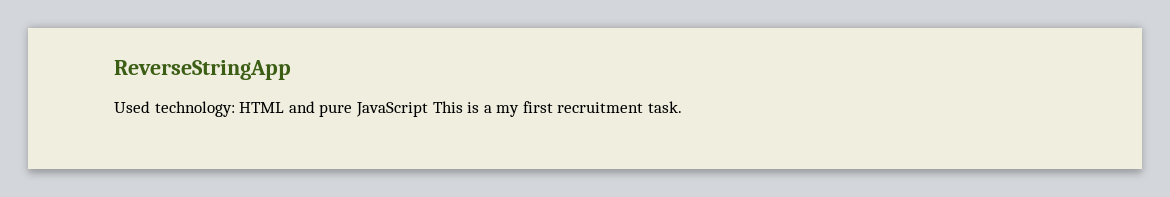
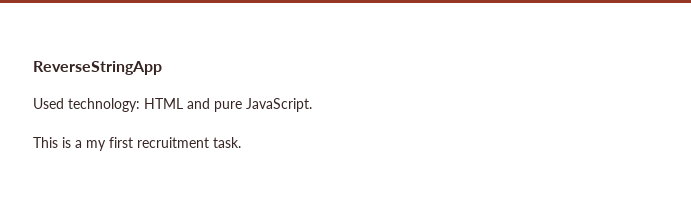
[355,102,428,117] JavaScript -> [246,98,312,112] JavaScript. //

